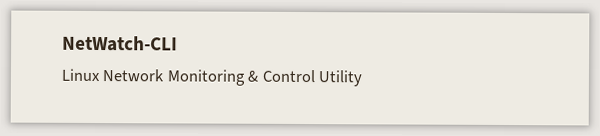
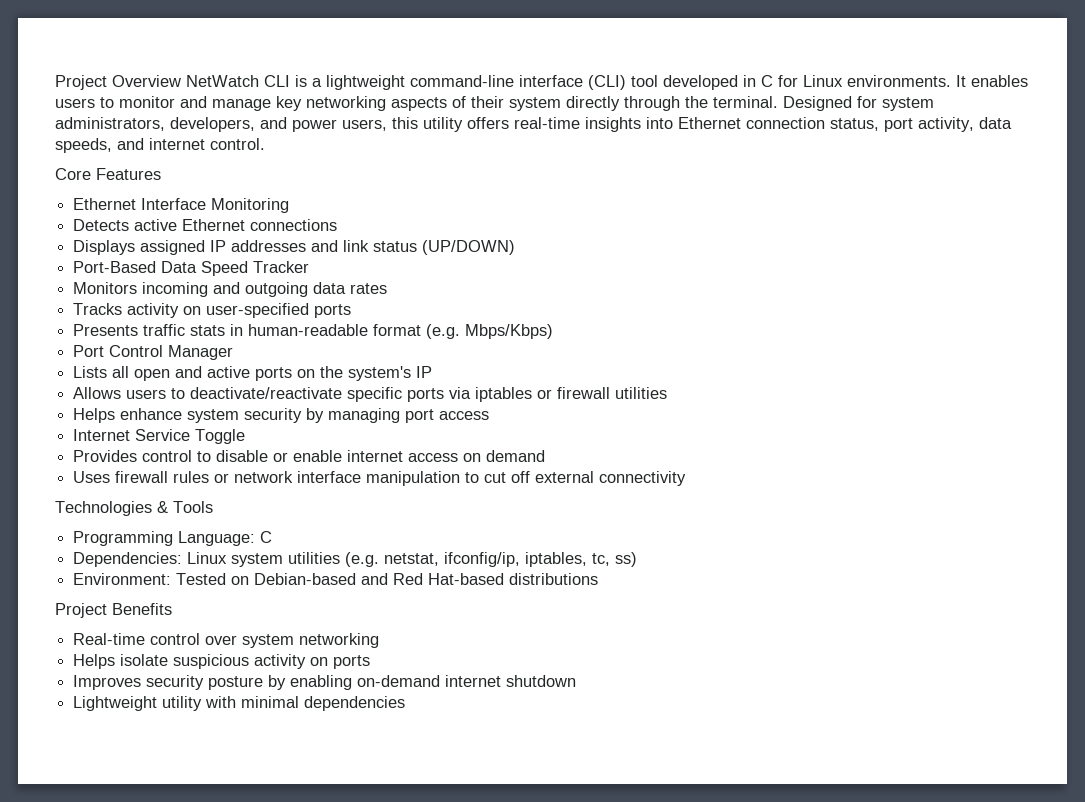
[62,35,178,52] [61,68,363,87] NetWatch-CLI // Linux Network Monitoring & Control Utility -> [55,75,1028,90] [55,96,934,111] [55,117,1012,132] [55,138,265,153] [55,168,161,180] [73,198,290,213] [73,219,338,231] [73,240,516,255] [73,261,310,276] [73,282,388,297] [73,303,352,318] [73,324,554,339] [73,345,234,360] [73,366,433,381] [73,387,668,402] [73,408,490,423] [73,429,246,444] [73,450,546,462] [73,471,687,486] [55,501,213,516] [73,531,273,546] [73,552,638,567] [73,573,599,585] [55,603,172,618] [73,633,380,648] [73,654,371,669] [73,675,577,690] [73,696,406,711] Project Overview NetWatch CLI is a lightweight command-line interface (CLI) tool developed in C for Linux environments. It enables users to monitor and manage key networking aspects of their system directly through the terminal. Designed for system administrators, developers, and power users, this utility offers real-time insights into Ethernet connection status, port activity, data speeds, and internet control. // Core Features // Ethernet Interface Monitoring // Detects active Ethernet connections // Displays assigned IP addresses and link status (UP/DOWN) // Port-Based Data Speed Tracker // Monitors incoming and outgoing data rates // Tracks activity on user-specified ports // Presents traffic stats in human-readable format (e.g. Mbps/Kbps) // Port Control Manager // Lists all open and active ports on the system's IP // Allows users to deactivate/reactivate specific ports via iptables or firewall utilities // Helps enhance system security by managing port access // Internet Service Toggle // Provides control to disable or enable internet access on demand // Uses firewall rules or network interface manipulation to cut off external connectivity // Technologies & Tools // Programming Language: C // Dependencies: Linux system utilities (e.g. netstat, ifconfig/ip, iptables, tc, ss) // Environment: Tested on Debian-based and Red Hat-based distributions // Project Benefits // Real-time control over system networking // Helps isolate suspicious activity on ports // Improves security posture by enabling on-demand internet shutdown // Lightweight utility with minimal dependencies

